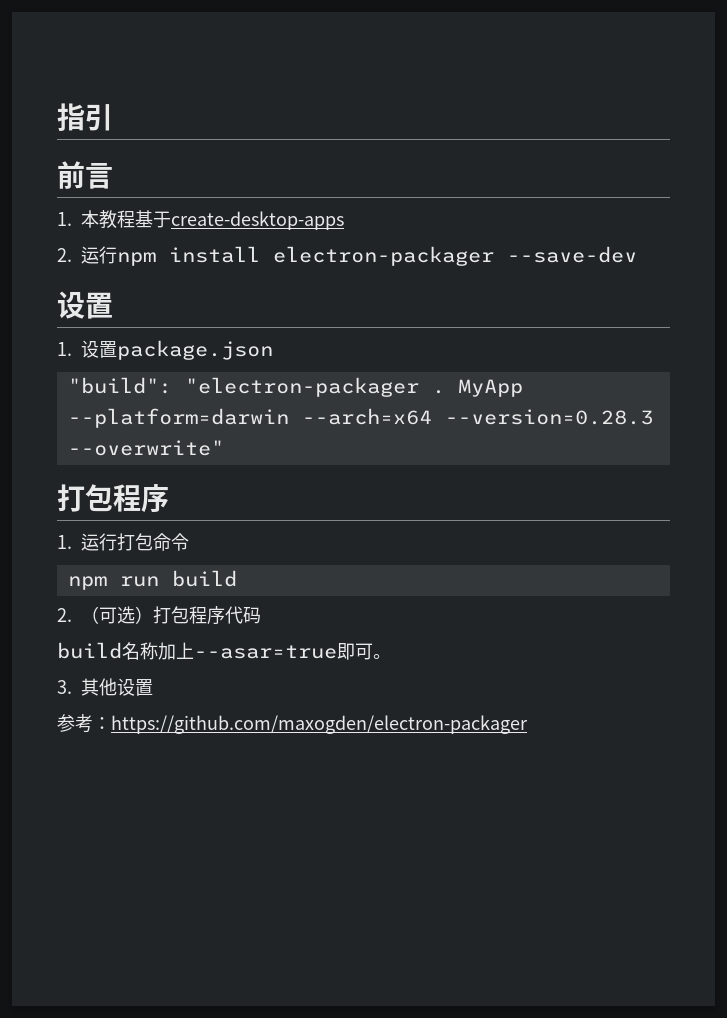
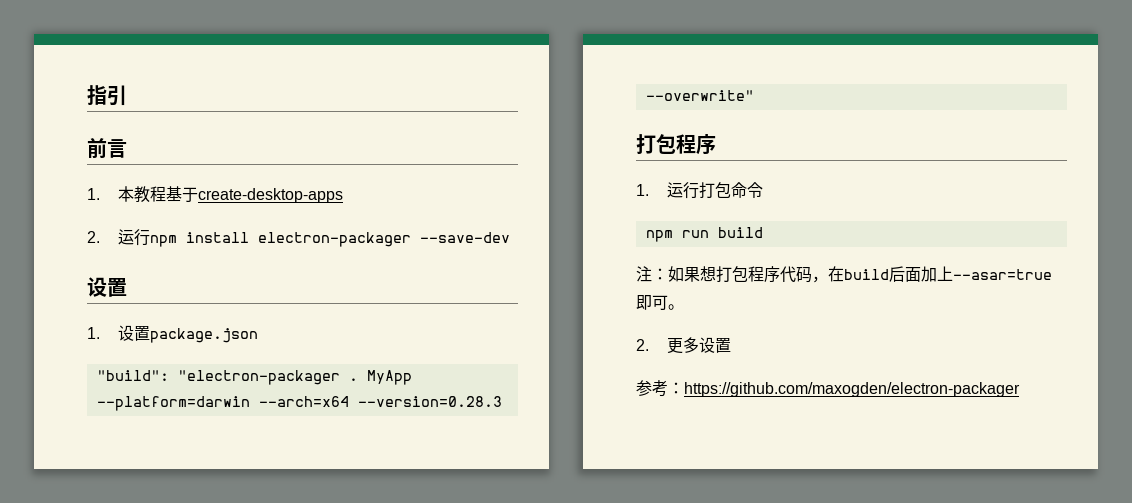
[57,606,153,624] 2.（可选） -> [636,266,716,282] 注：如果想
[57,642,158,660] // build名称 -> [812,266,921,283] ，在build后面
[57,678,117,696] 3.其他 -> [636,337,700,354] 2.更多

